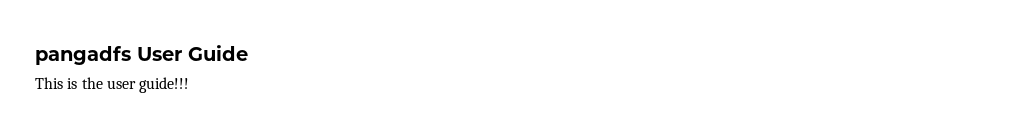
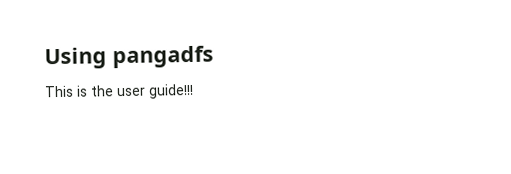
(35, 55) none -> [44,47,107,70] Using
[137,45,248,61] User Guide -> (214, 57) none

